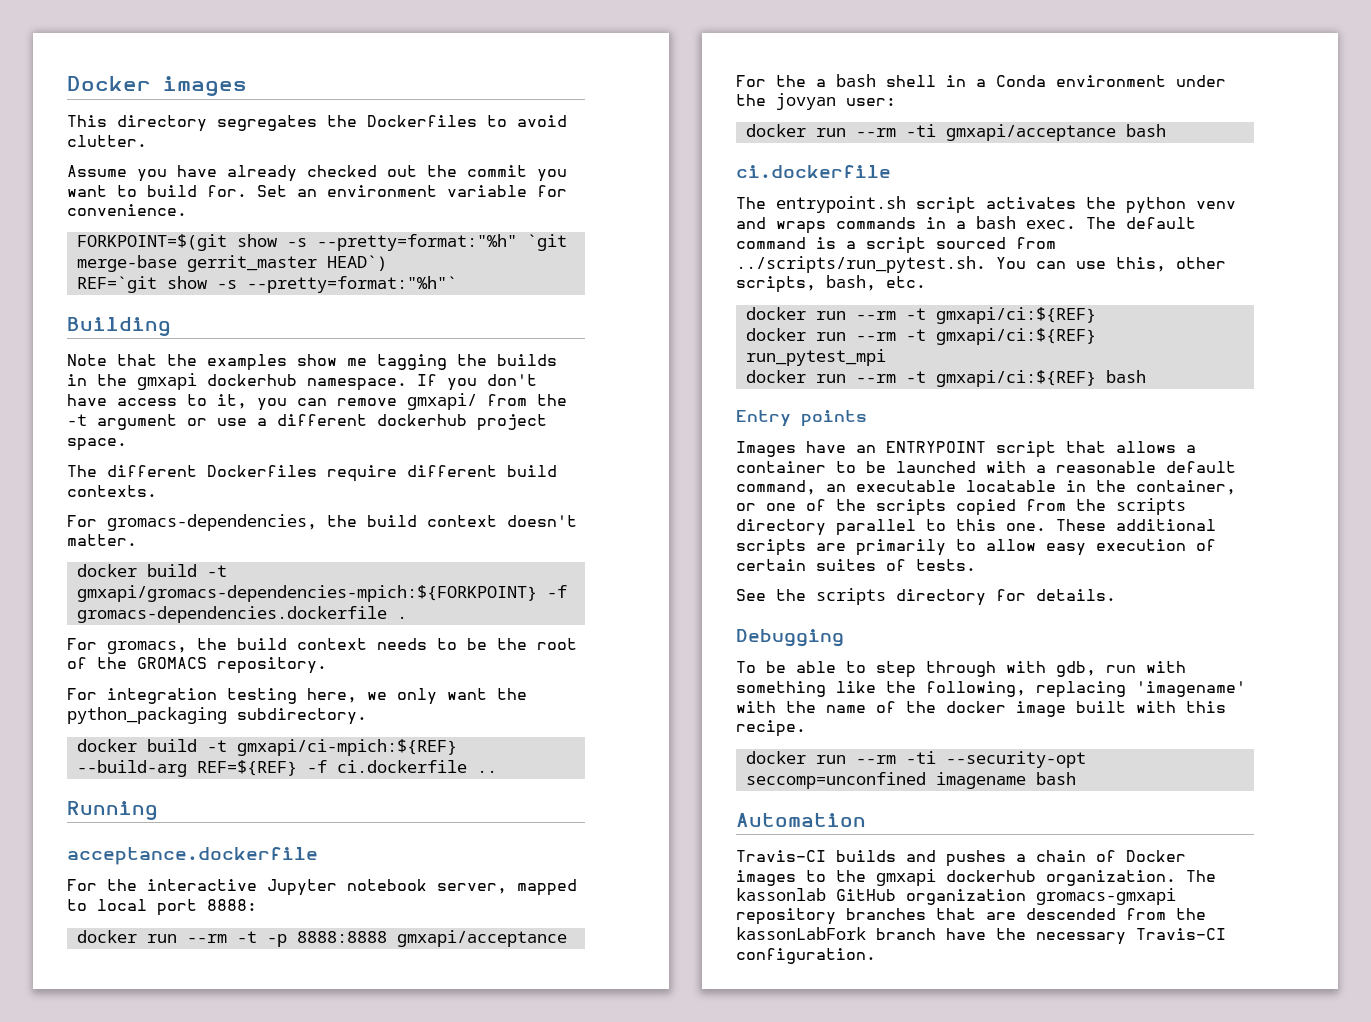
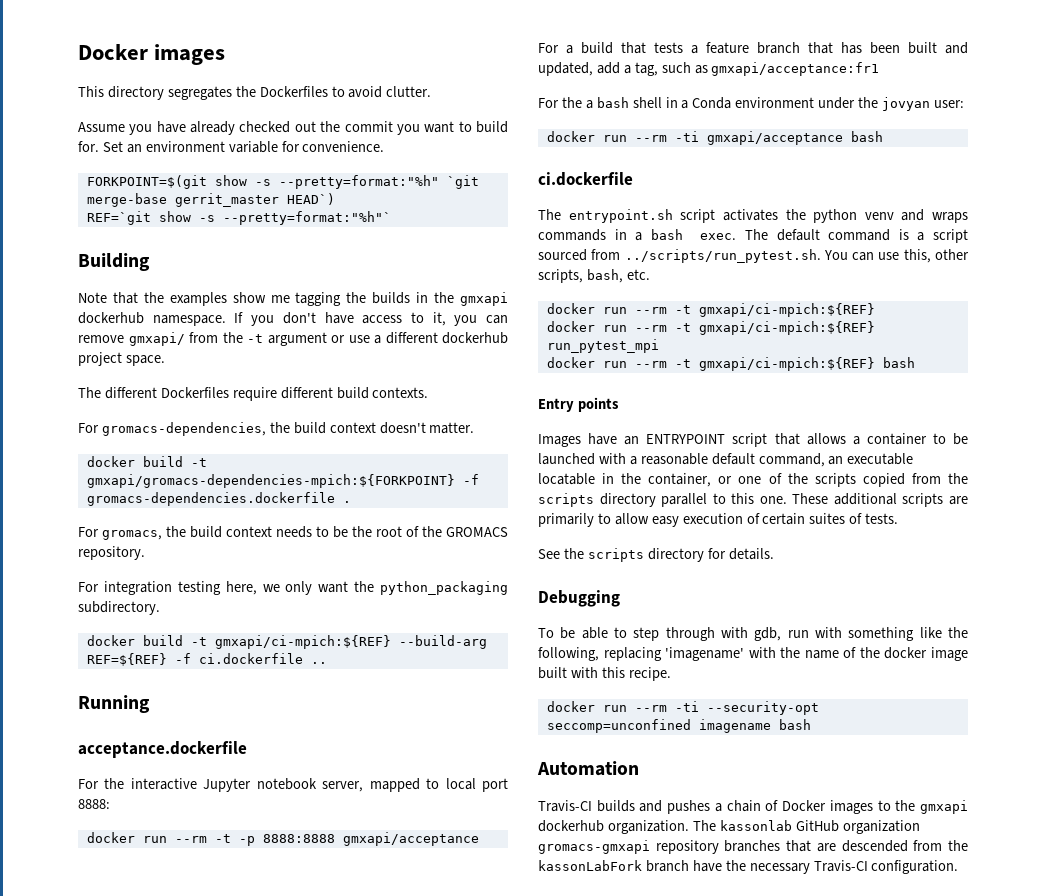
(567, 938) none -> [538,42,968,54] [538,62,880,76] // For a build that tests a feature branch that has been built and updated, add a tag, such as gmxapi/acceptance:fr1
[935,307,1096,324] [745,328,1096,345] gmxapi/ci:${REF} // docker run --rm -t gmxapi/ci:${REF} -> [698,303,875,317] [546,321,875,335] gmxapi/ci-mpich:${REF} // docker run --rm -t gmxapi/ci-mpich:${REF}
[935,370,1096,387] gmxapi/ci:${REF} -> [698,357,875,371] gmxapi/ci-mpich:${REF}

